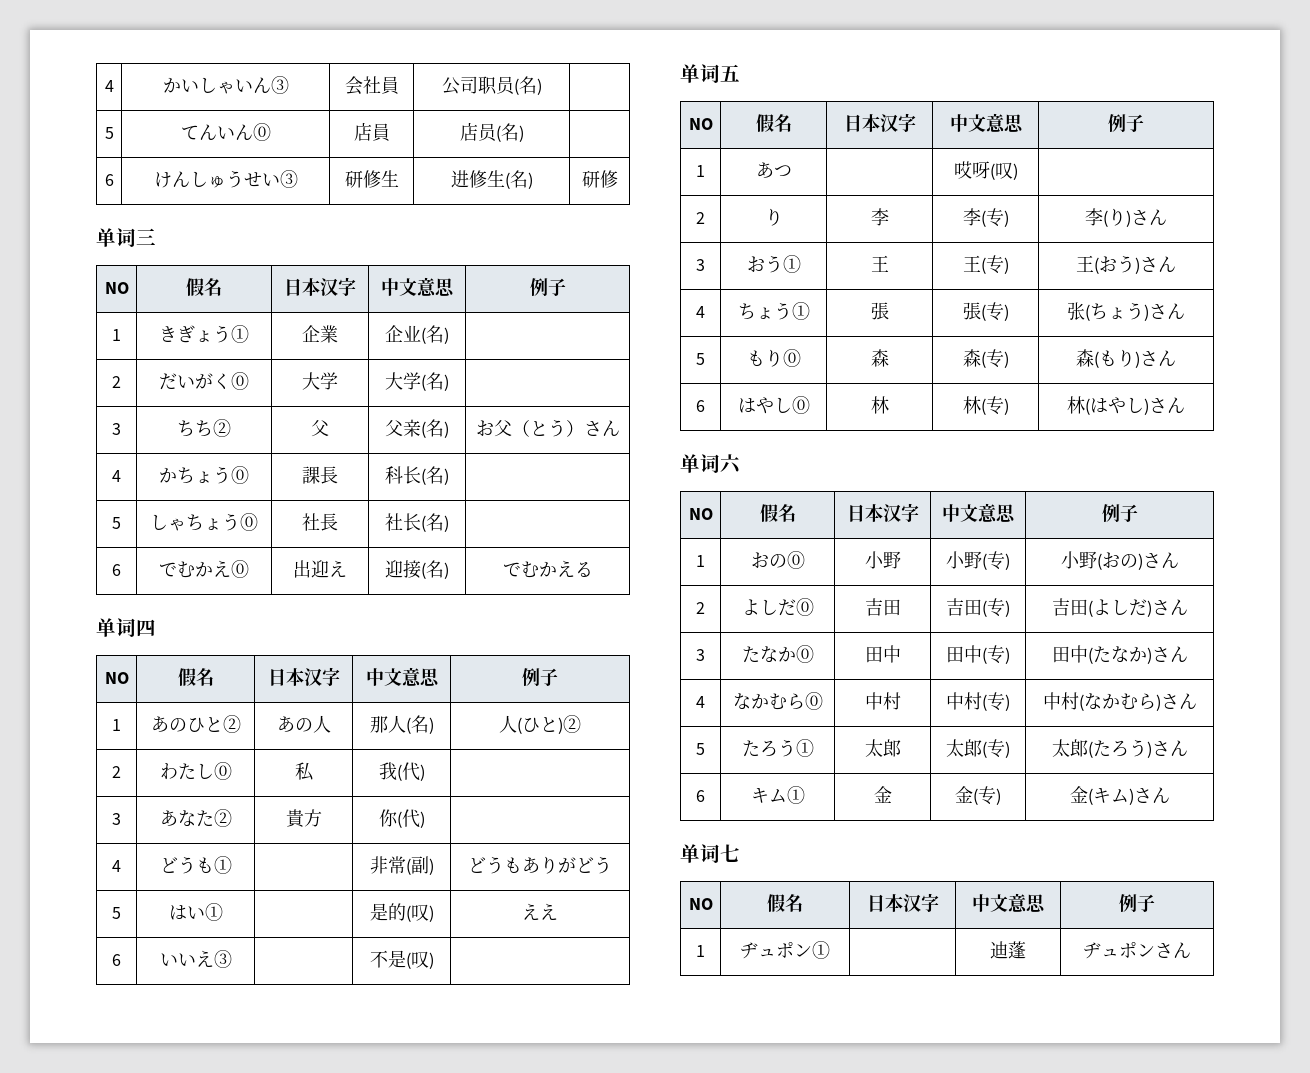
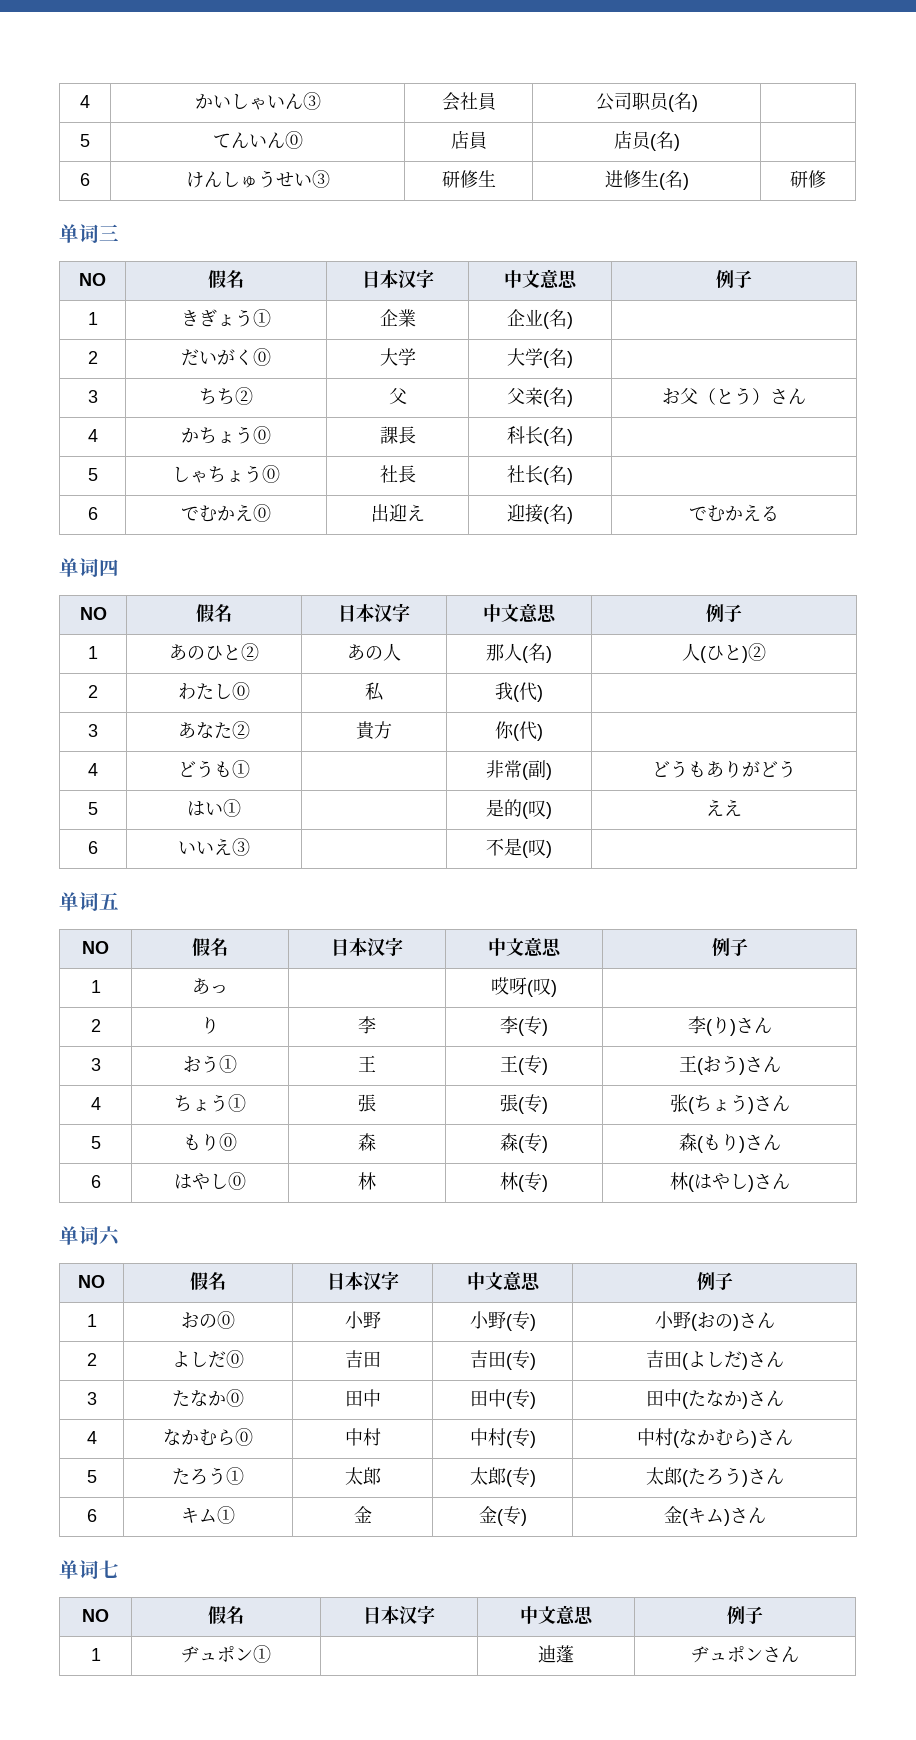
[773,165,792,177] つ -> [210,985,228,994] っ

